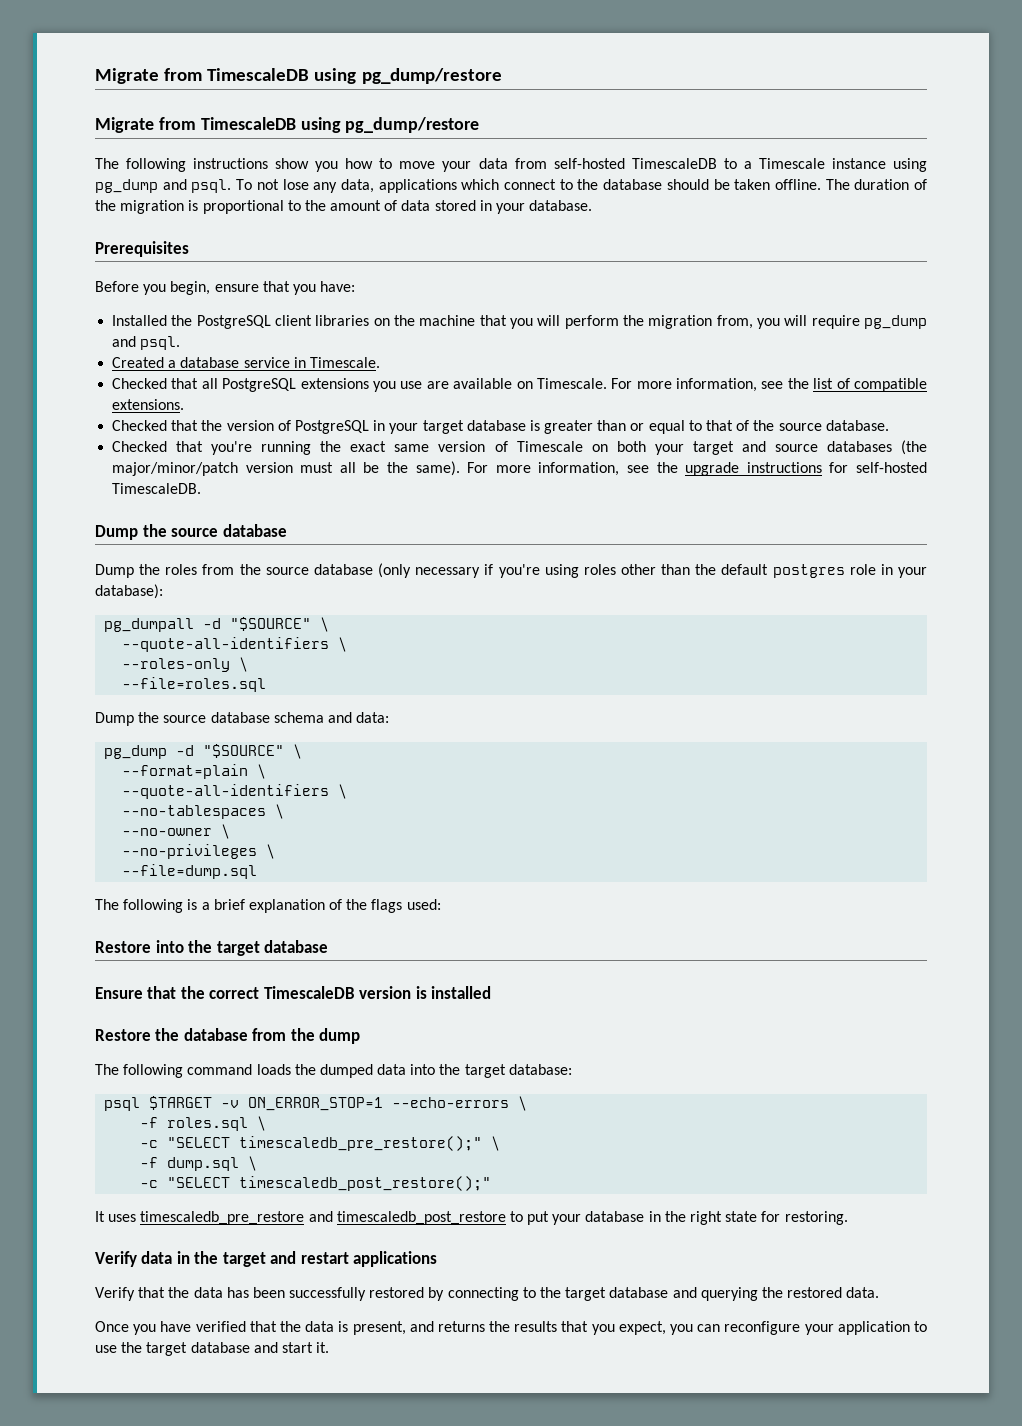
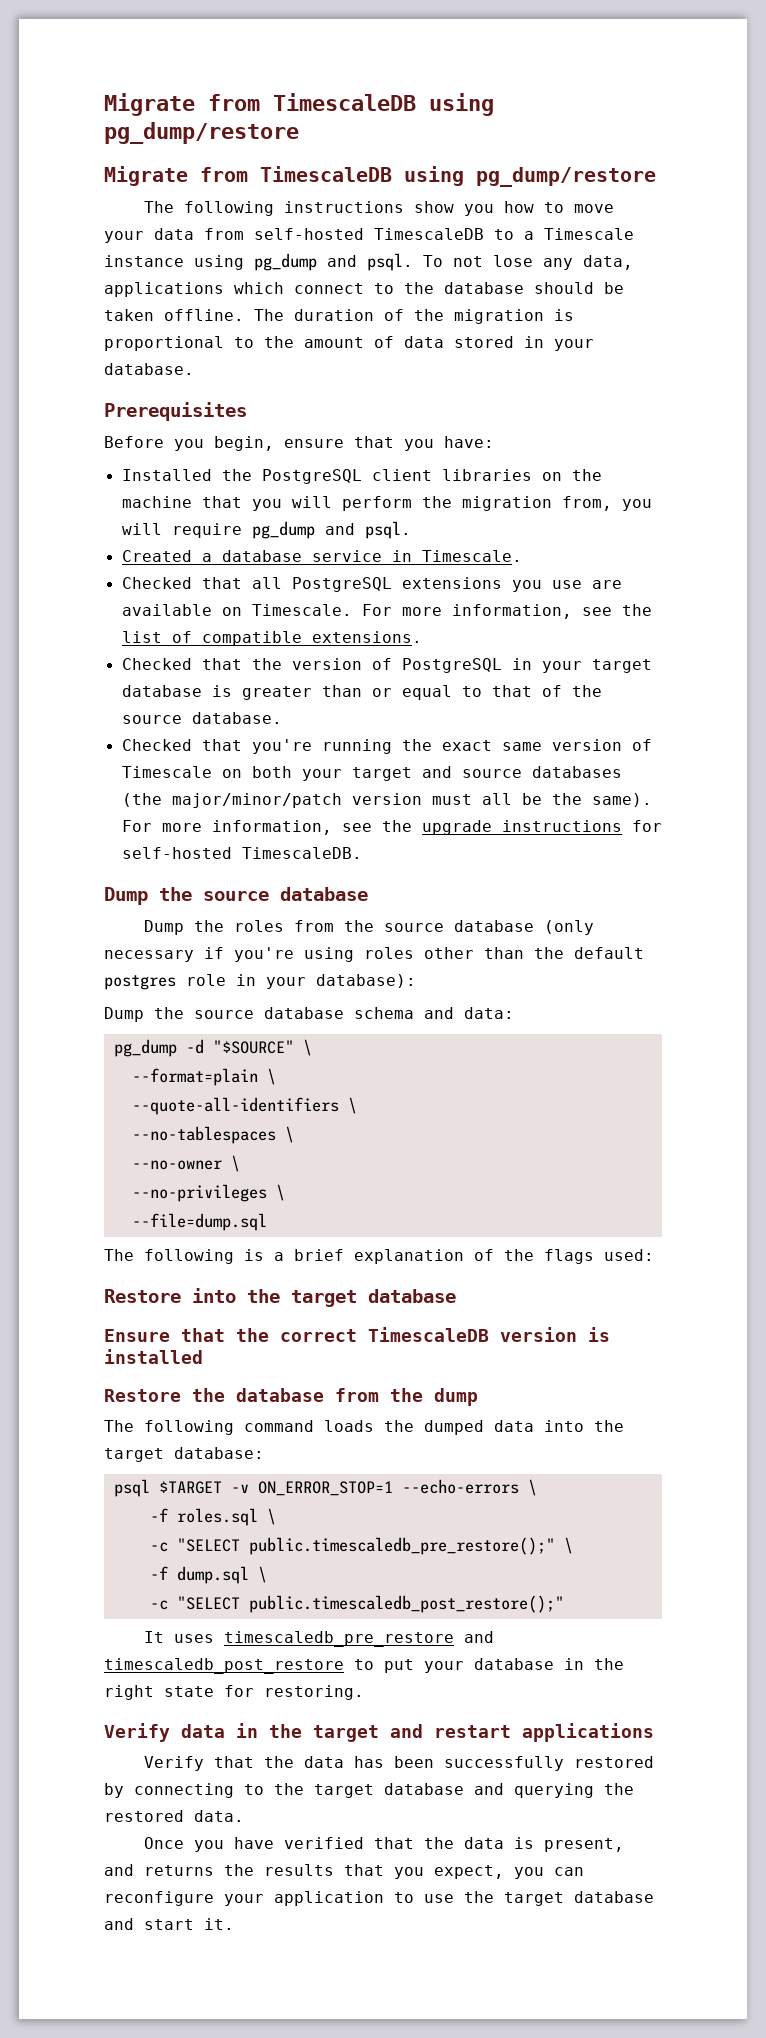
[104,617,330,632] [122,637,348,652] [122,657,249,672] [122,677,267,692] // pg_dumpall -d "$SOURCE" \ // --quote-all-identifiers \ // --roles-only \ // --file=roles.sql -> (416, 981) none
[239,1136,483,1151] timescaledb_pre_restore();" -> [248,1537,555,1555] public.timescaledb_pre_restore();"
[239,1176,492,1191] timescaledb_post_restore();" -> [248,1595,564,1613] public.timescaledb_post_restore();"

